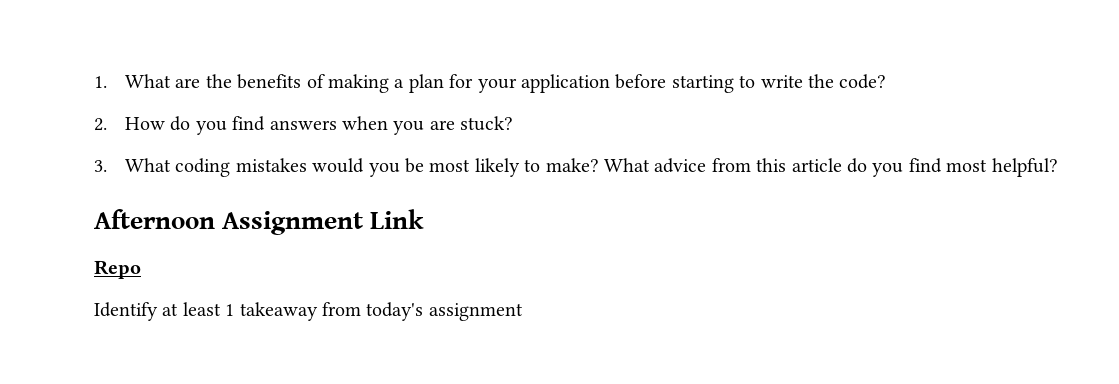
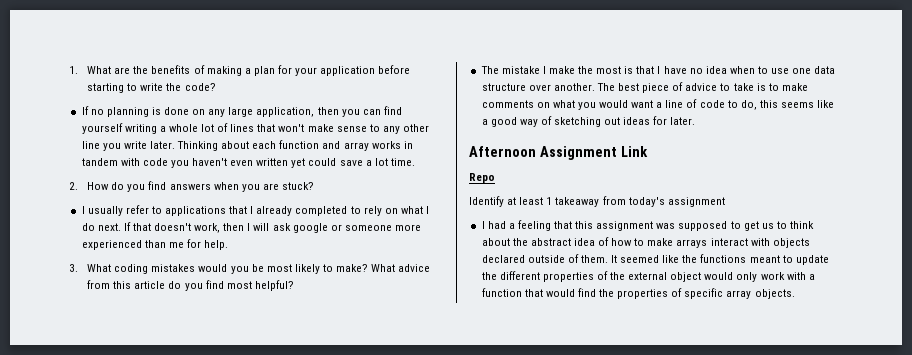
(887, 81) none -> [81,106,402,117] [81,123,430,134] [81,140,413,151] [81,158,415,168] // If no planning is done on any large application, then you can find yourself writing a whole lot of lines that won't make sense to any other line you write later. Thinking about each function and array works in tandem with code you haven't even written yet could save a lot time.
(514, 123) none -> [81,205,430,216] [81,222,422,233] [81,239,229,250] // I usually refer to applications that I already completed to rely on what I do next. If that doesn't work, then I will ask google or someone more experienced than me for help.
(1058, 167) none -> [480,66,836,74] [481,82,808,93] [481,99,835,110] [481,116,696,127] // The mistake I make the most is that I have no idea when to use one data structure over another. The best piece of advice to take is to make comments on what you would want a line of code to do, this seems like a good way of sketching out ideas for later.
(523, 312) none -> [481,220,815,231] [481,237,810,248] [481,254,829,265] [481,271,815,282] [481,288,795,299] // I had a feeling that this assignment was supposed to get us to think about the abstract idea of how to make arrays interact with objects declared outside of them. It seemed like the functions meant to update the different properties of the external object would only work with a function that would find the properties of specific array objects.

